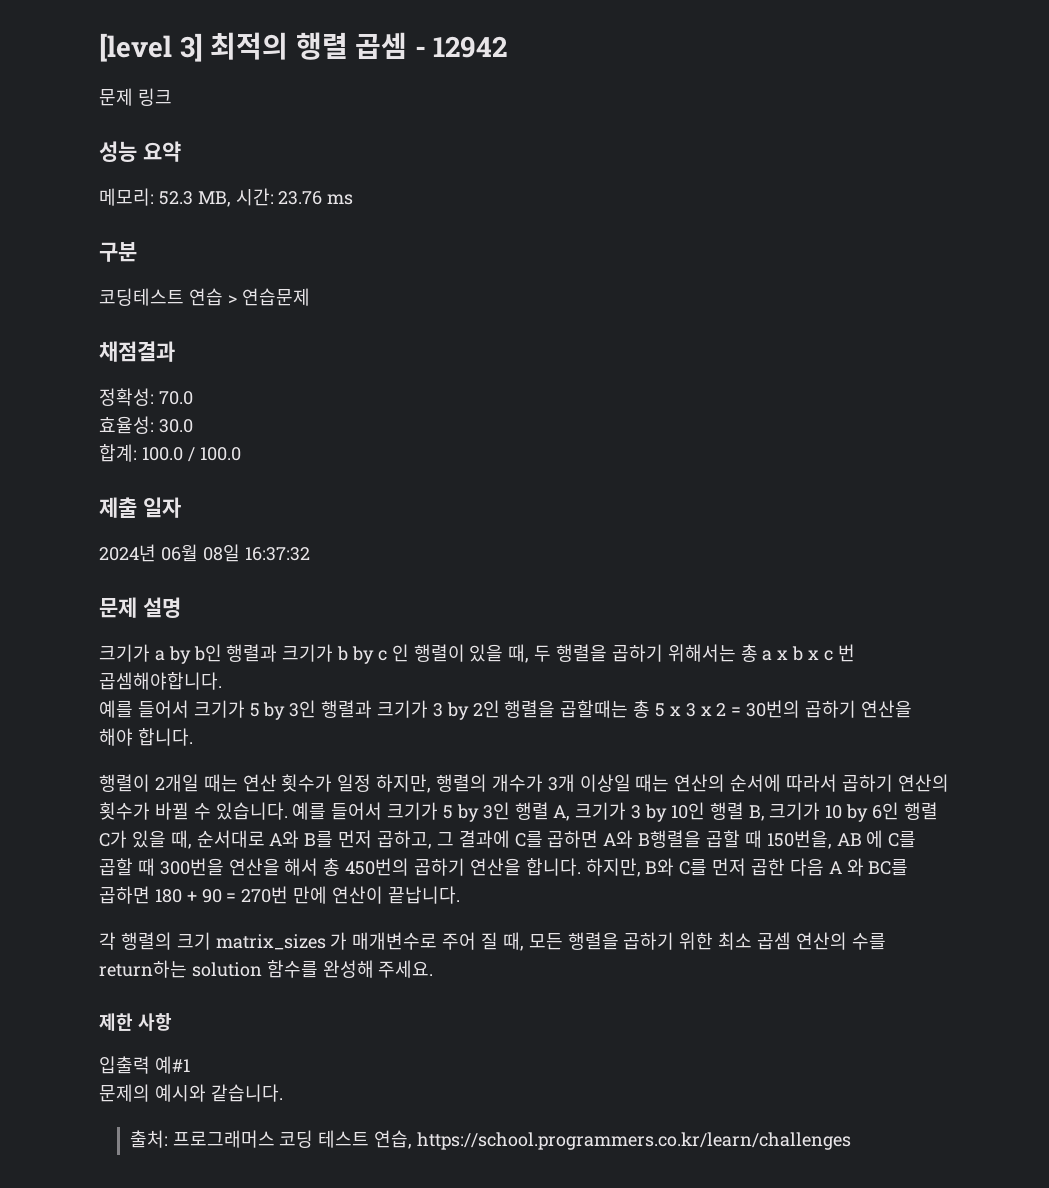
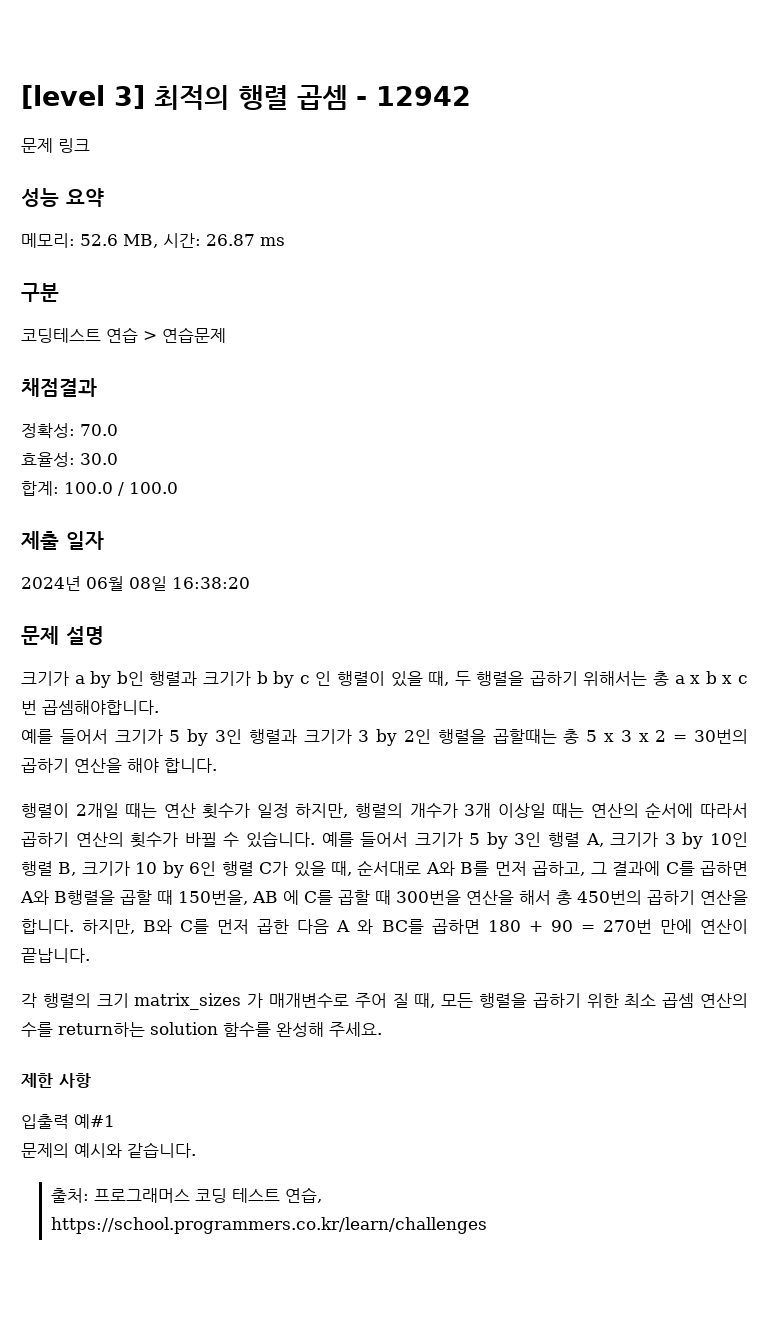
[158,191,193,205] 52.3 -> [80,234,118,246] 52.6
[278,191,323,205] 23.76 -> [206,234,255,246] 26.87
[244,547,310,561] 16:37:32 -> [172,577,250,589] 16:38:20

